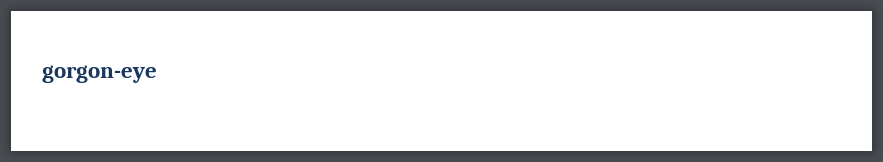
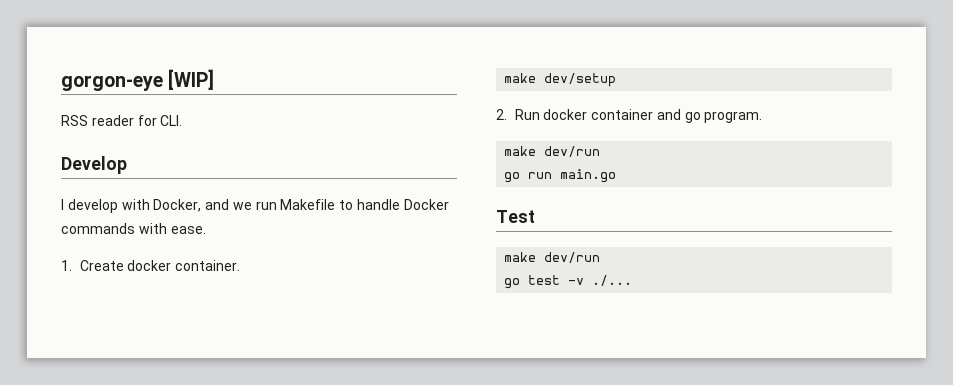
(157, 74) none -> [168,69,215,90] [61,115,183,126] [61,156,127,174] [61,199,449,213] [61,223,206,234] [61,260,241,271] [504,73,617,87] [496,109,763,123] [504,146,601,157] [504,169,617,183] [496,210,535,223] [504,252,601,263] [504,275,633,289] [WIP] // RSS reader for CLI. // Develop // I develop with Docker, and we run Makefile to handle Docker commands with ease. // 1. Create docker container. // make dev/setup // 2. Run docker container and go program. // make dev/run // go run main.go // Test // make dev/run // go test -v ./...

